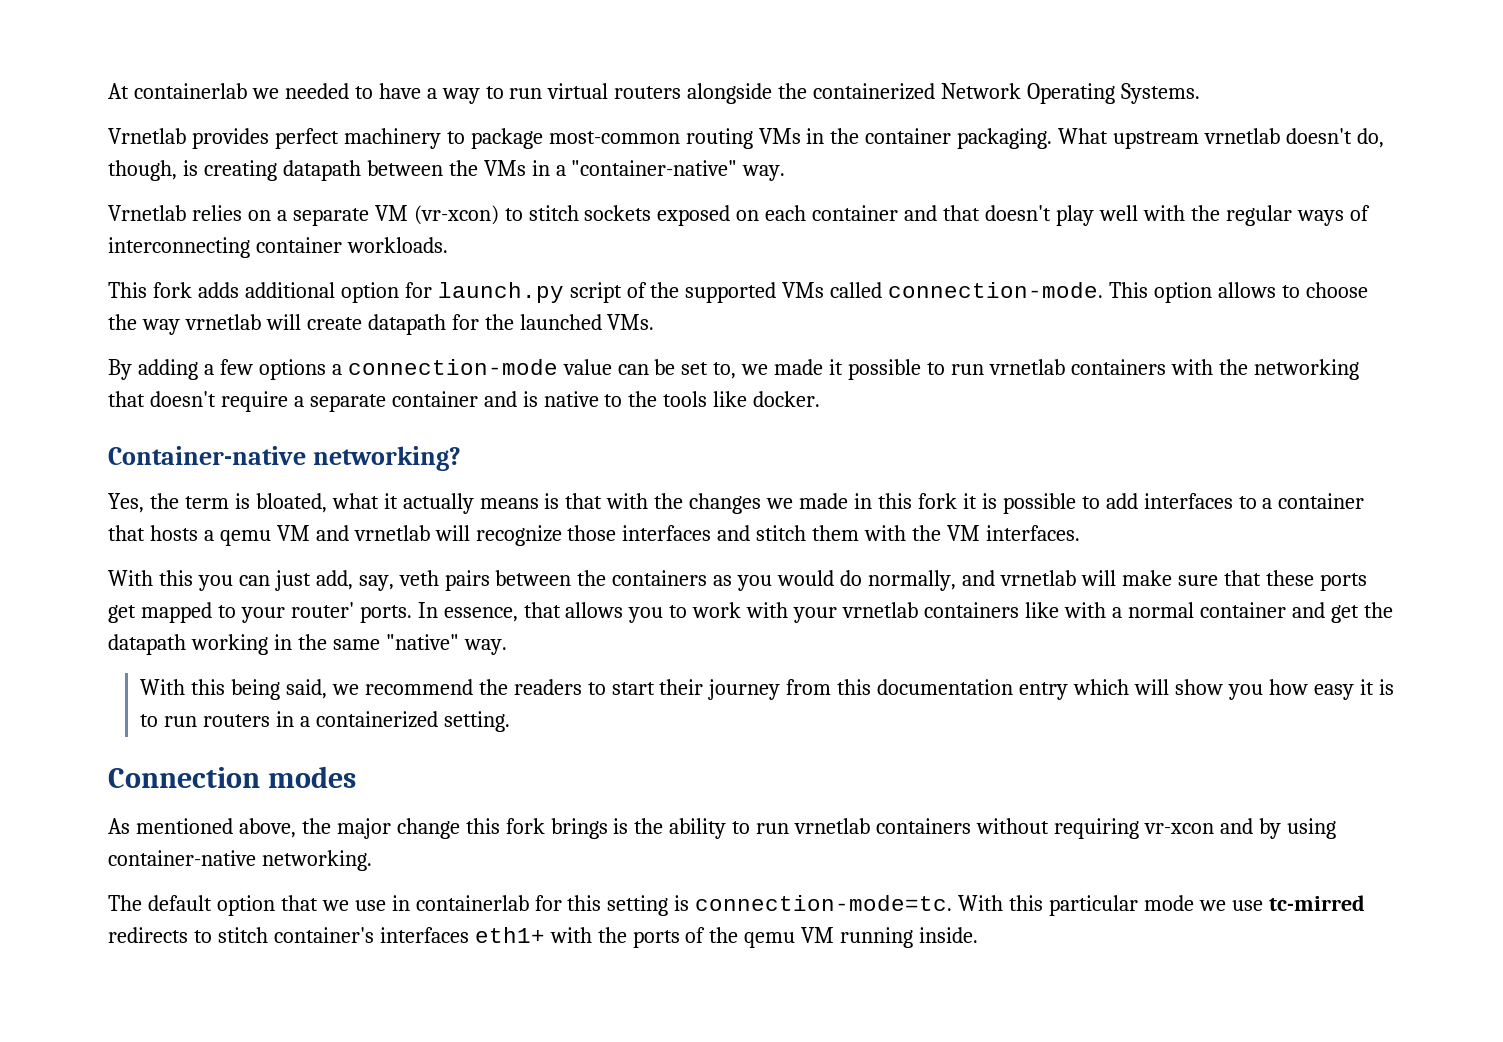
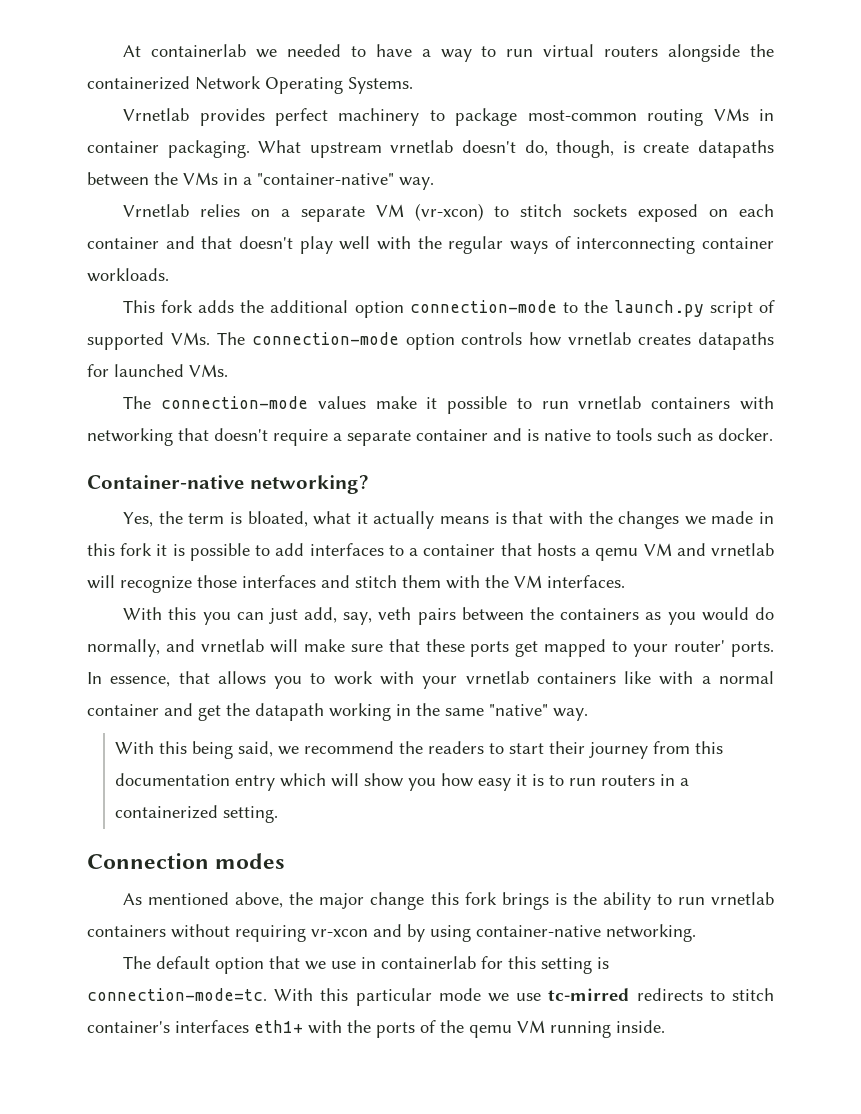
[830,128,860,144] the -> (774, 115) none
[203,160,361,181] creating datapath -> [643,140,775,158] create datapaths
(239, 290) none -> [240,300,265,313] the
[404,282,1368,303] [108,314,655,335] [108,359,824,380] for launch.py script of the supported VMs called connection-mode. This option allows to choose the way vrnetlab will create datapath for the launched VMs. // By adding a few options a connection-mode value can be set to, we made -> [409,300,776,318] [87,332,775,350] [87,364,228,377] [123,396,417,409] connection-mode to the launch.py script of supported VMs. The connection-mode option controls how vrnetlab creates datapaths for launched VMs. // The connection-mode values make
[1218,359,1248,375] the -> (774, 403) none
[628,391,748,407] the tools like -> [616,428,713,441] tools such as

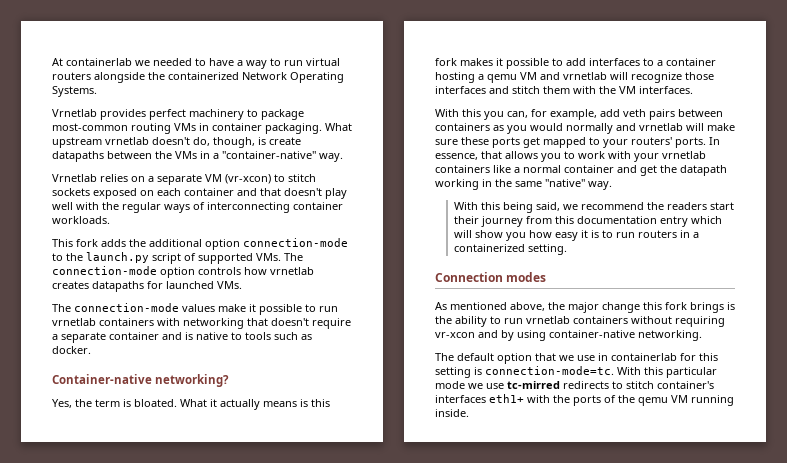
[247,511,352,527] bloated, what -> [134,399,207,407] bloated. What
[512,511,774,529] [87,543,185,556] that with the changes we made in this fork it is -> [311,399,330,407] [435,58,503,66] this fork makes it
[500,543,576,556] that hosts -> [435,72,475,83] hosting
[236,607,373,625] can just add, say, -> [507,109,620,120] can, for example, add
[530,607,555,620] the -> (723, 113) none
[755,607,774,620] [87,639,160,657] do normally, -> [566,123,613,134] normally
[388,639,420,652] that -> (458, 142) none
[674,640,726,652] router' -> [631,137,672,145] routers'
[659,671,694,685] with -> (511, 169) none
[489,743,505,754] to -> (707, 206) none

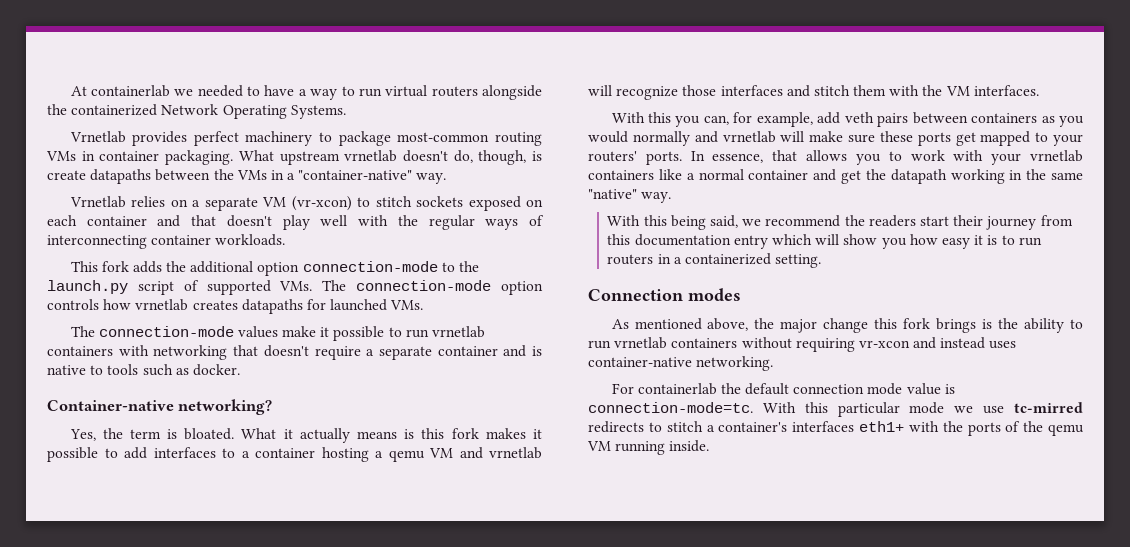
[501,330,546,341] by using -> [940,337,1017,349] instead uses
[435,353,718,364] [435,367,471,378] The default option that we use in containerlab for this setting -> [611,383,941,395] For containerlab the default connection mode value
(654, 385) none -> [706,425,715,432] a

